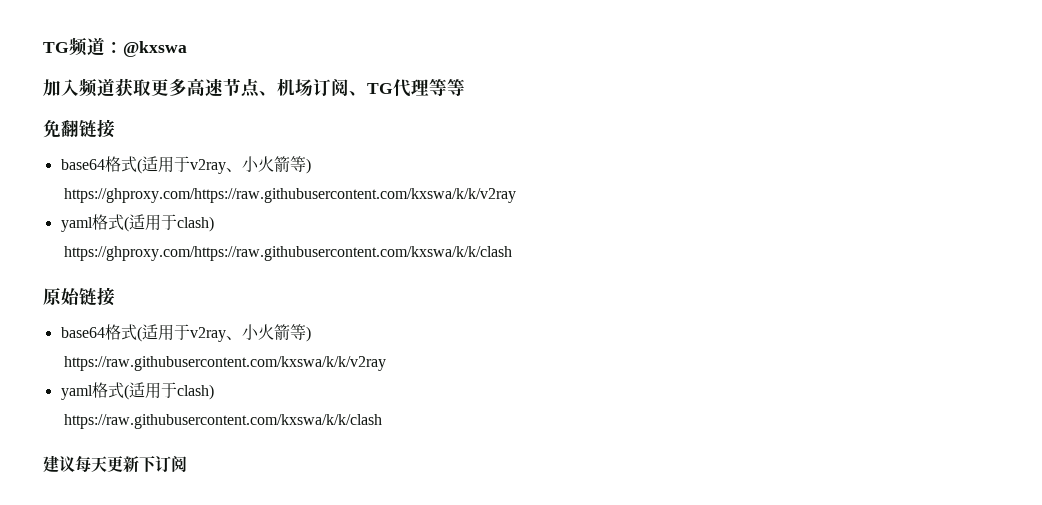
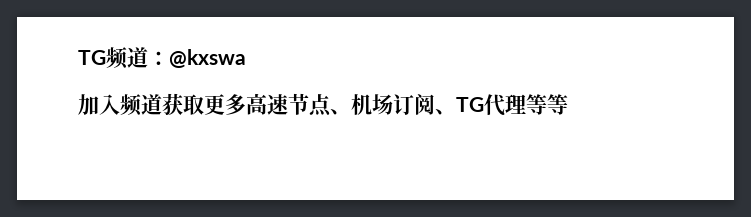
[43,119,115,138] [60,156,311,174] [64,188,517,203] [60,214,214,232] [64,246,513,261] [43,287,115,306] [60,324,311,342] [64,356,387,371] [60,382,214,400] [64,414,383,429] [43,455,187,473] // 免翻链接 // base64格式(适用于v2ray、小火箭等) // https://ghproxy.com/https://raw.githubusercontent.com/kxswa/k/k/v2ray // yaml格式(适用于clash) // https://ghproxy.com/https://raw.githubusercontent.com/kxswa/k/k/clash // 原始链接 // base64格式(适用于v2ray、小火箭等) // https://raw.githubusercontent.com/kxswa/k/k/v2ray // yaml格式(适用于clash) // https://raw.githubusercontent.com/kxswa/k/k/clash // 建议每天更新下订阅 -> (568, 104) none

